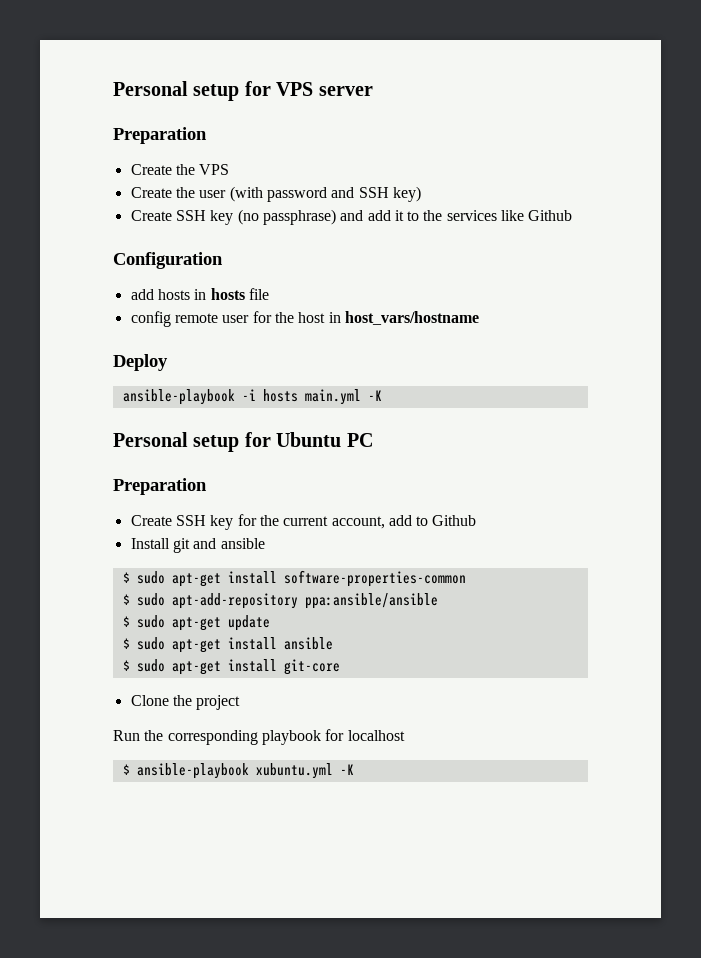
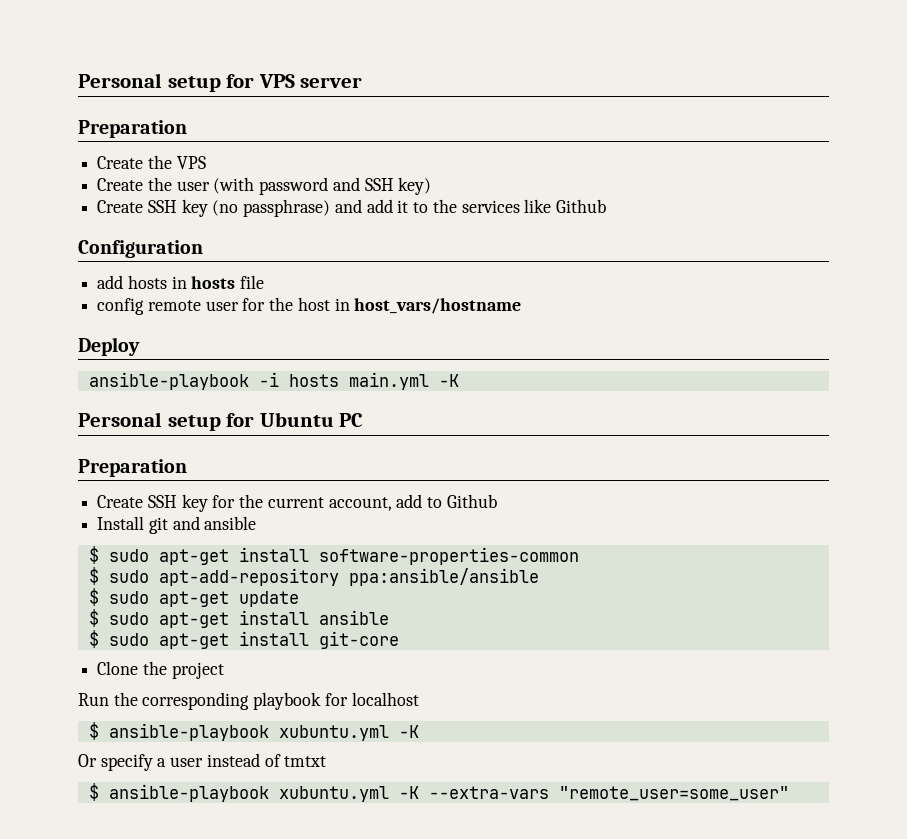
(354, 769) none -> [78,753,327,771] [88,783,789,802] // Or specify a user instead of tmtxt // $ ansible-playbook xubuntu.yml -K --extra-vars "remote_user=some_user"

